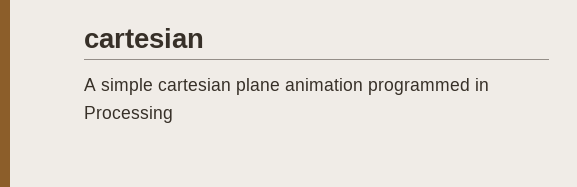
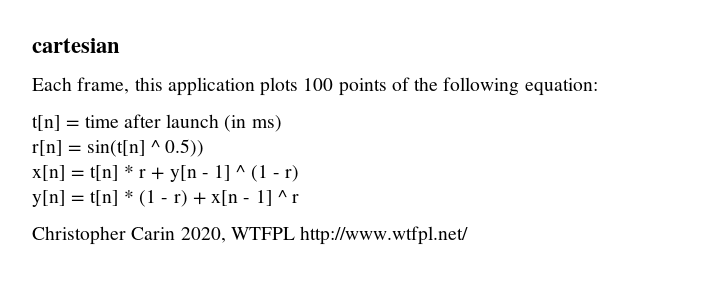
[84,78,489,95] [84,106,173,123] A simple cartesian plane animation programmed in Processing -> [32,77,598,96] [32,114,282,132] [32,139,205,157] [32,165,300,182] [32,190,300,207] [32,226,469,245] Each frame, this application plots 100 points of the following equation: // t[n] = time after launch (in ms) // r[n] = sin(t[n] ^ 0.5)) // x[n] = t[n] * r + y[n - 1] ^ (1 - r) // y[n] = t[n] * (1 - r) + x[n - 1] ^ r // Christopher Carin 2020, WTFPL http://www.wtfpl.net/

